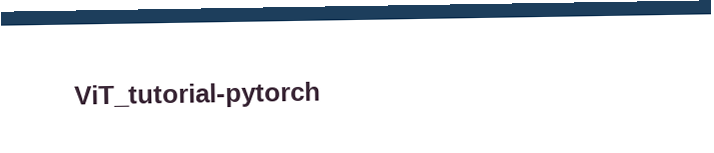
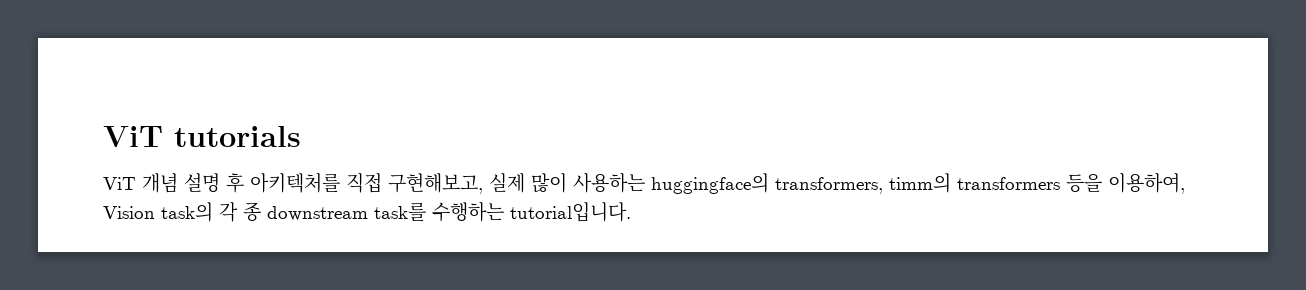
[74,81,321,110] ViT_tutorial-pytorch -> [103,126,301,147] [103,172,1185,194] [103,202,631,222] ViT tutorials // ViT 개념 설명 후 아키텍처를 직접 구현해보고, 실제 많이 사용하는 huggingface의 transformers, timm의 transformers 등을 이용하여, Vision task의 각 종 downstream task를 수행하는 tutorial입니다.

